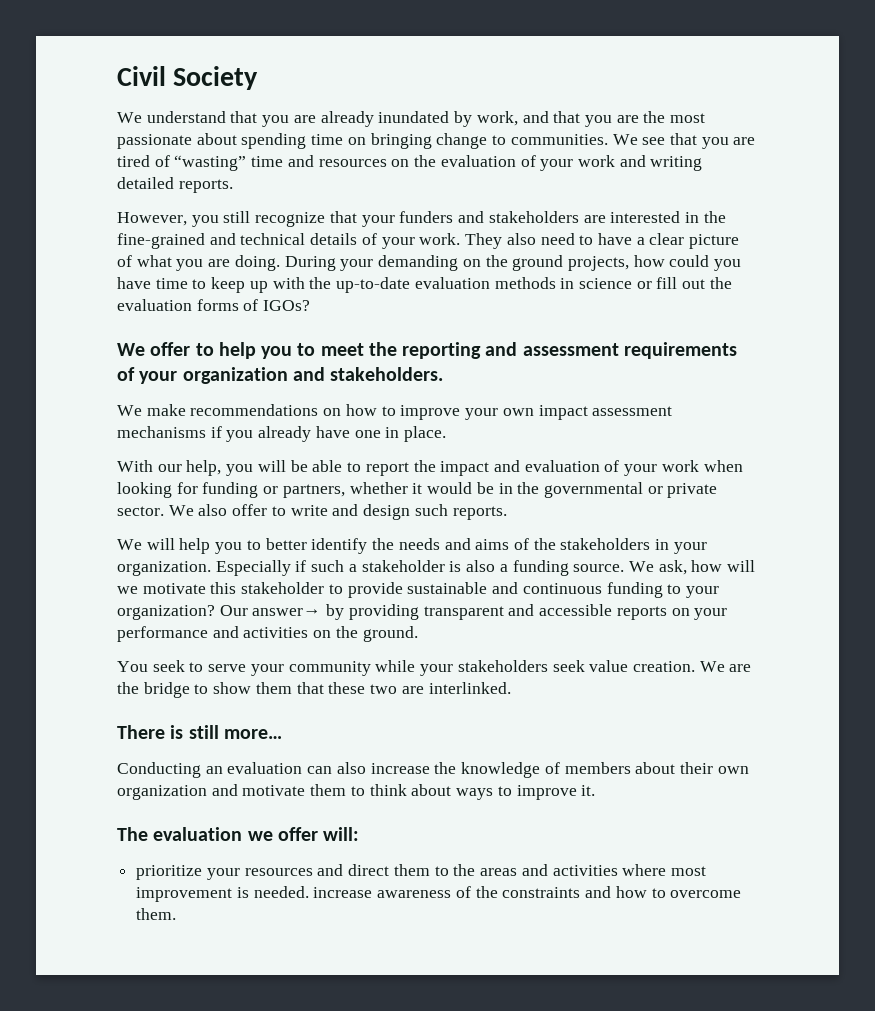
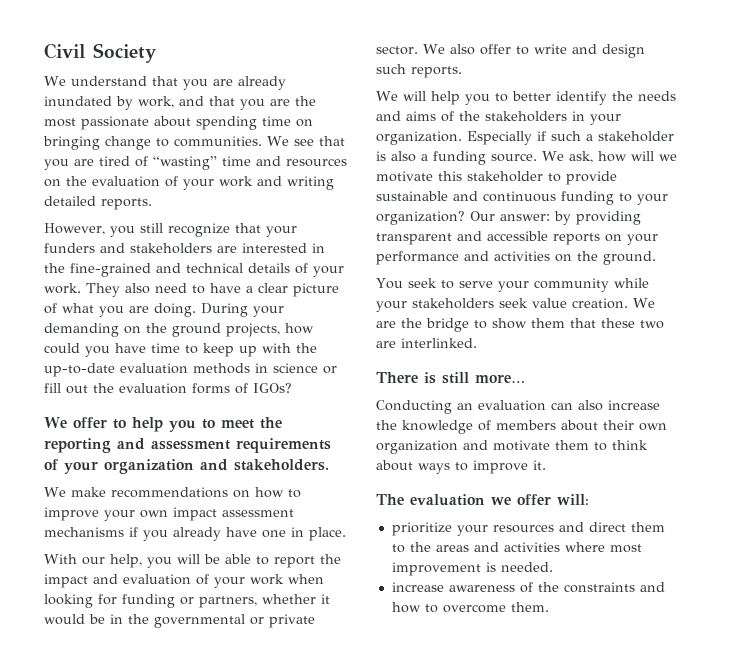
[252,608,322,616] answer→ -> [500,214,550,221] answer:
(309, 892) none -> (553, 567) //

